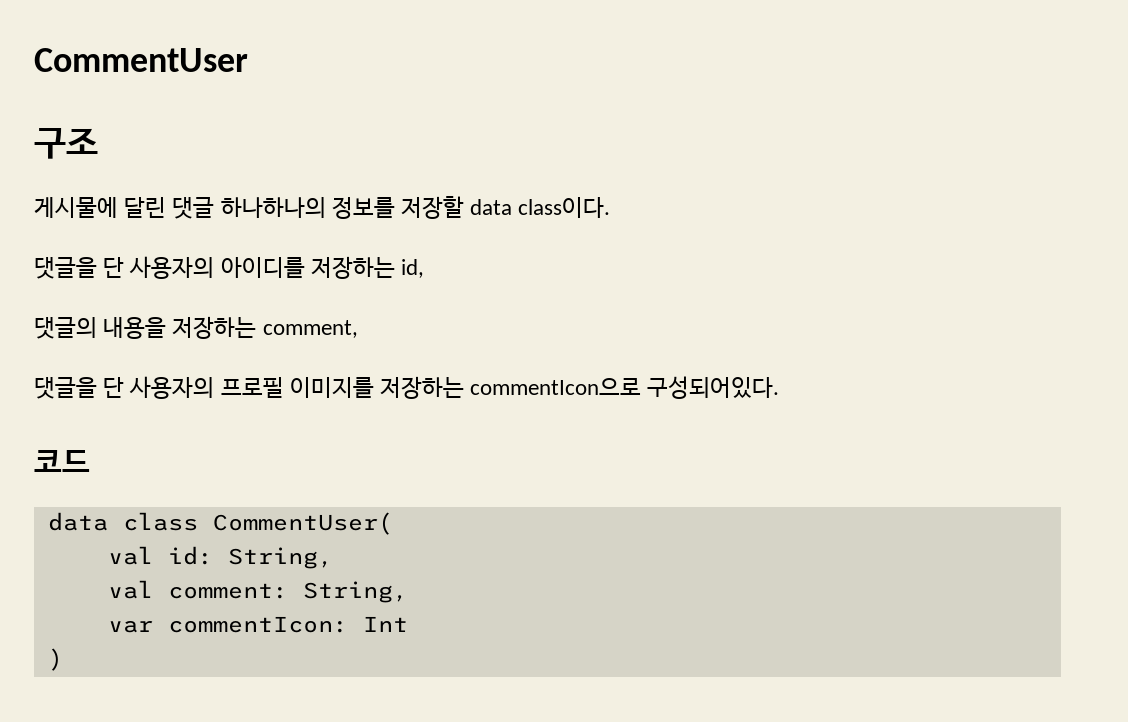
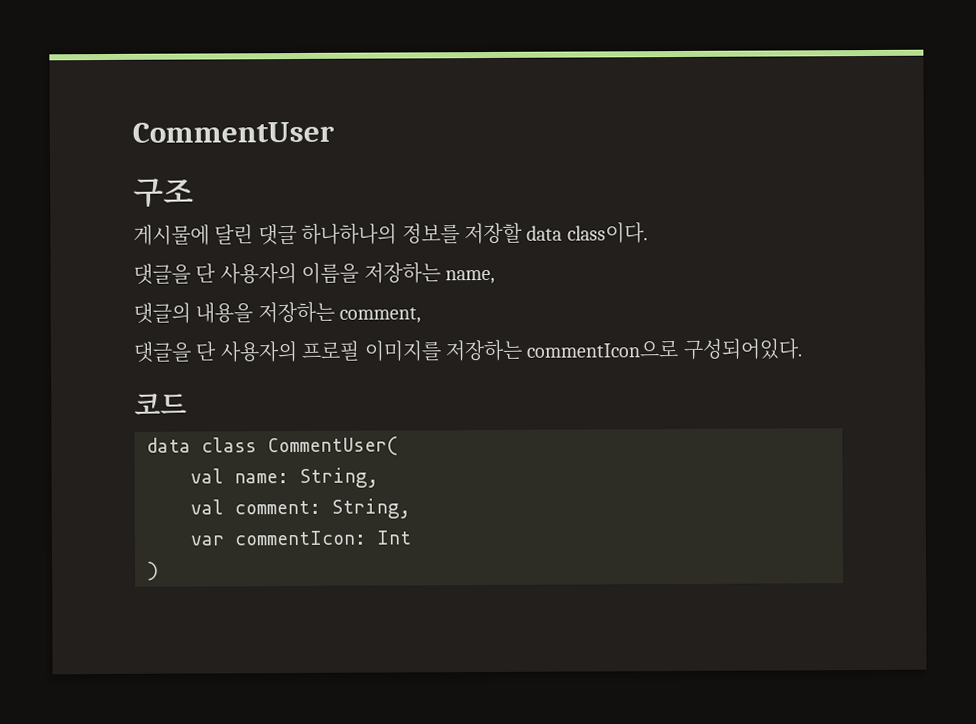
[220,256,425,279] 아이디를 저장하는 id, -> [301,262,495,285] 이름을 저장하는 name,
[167,546,213,565] id: -> [234,473,289,484] name:

